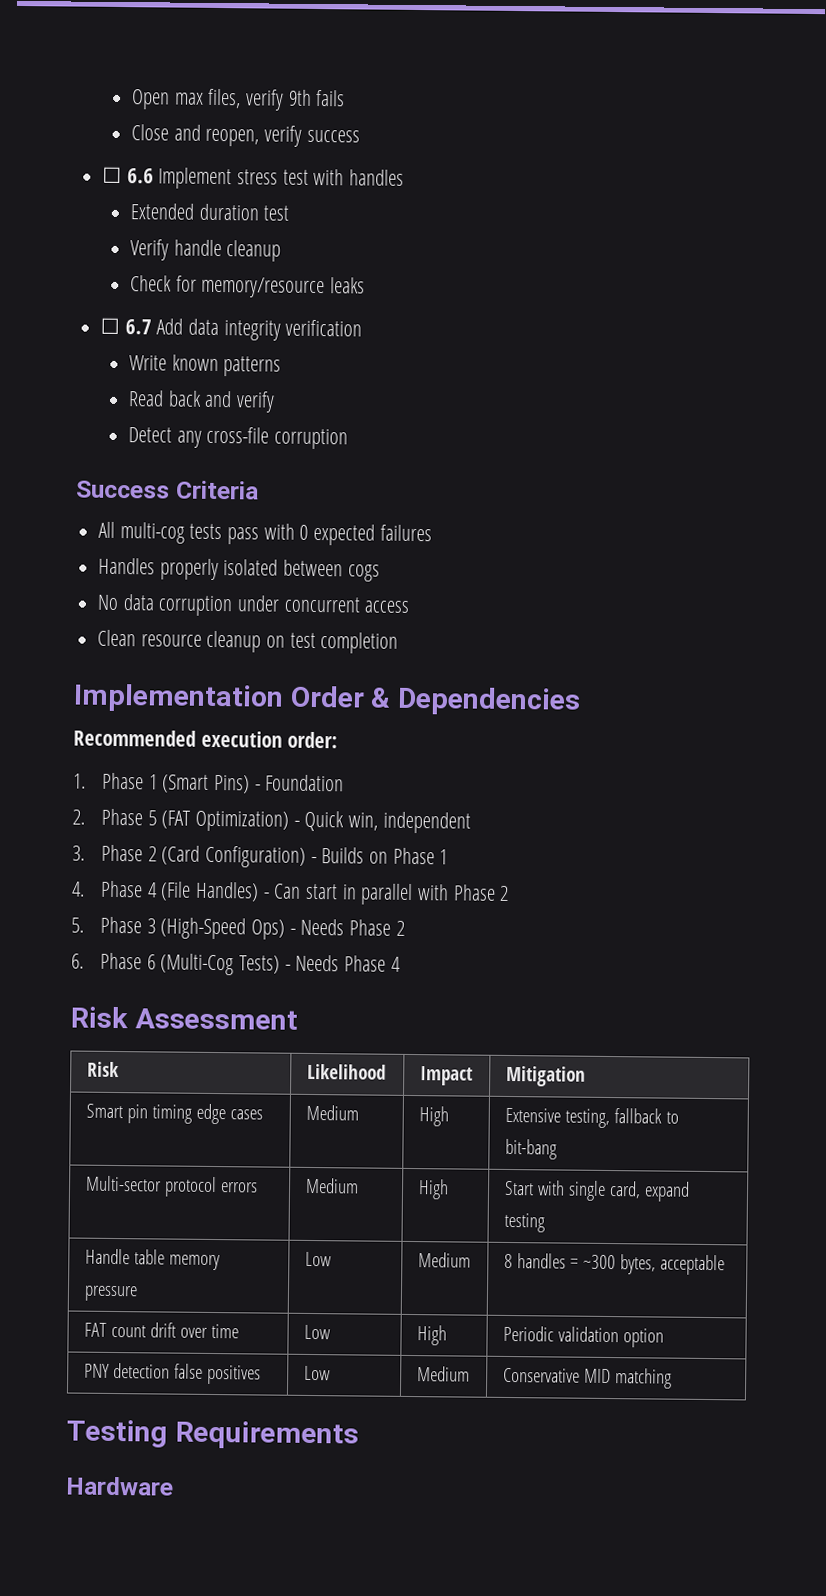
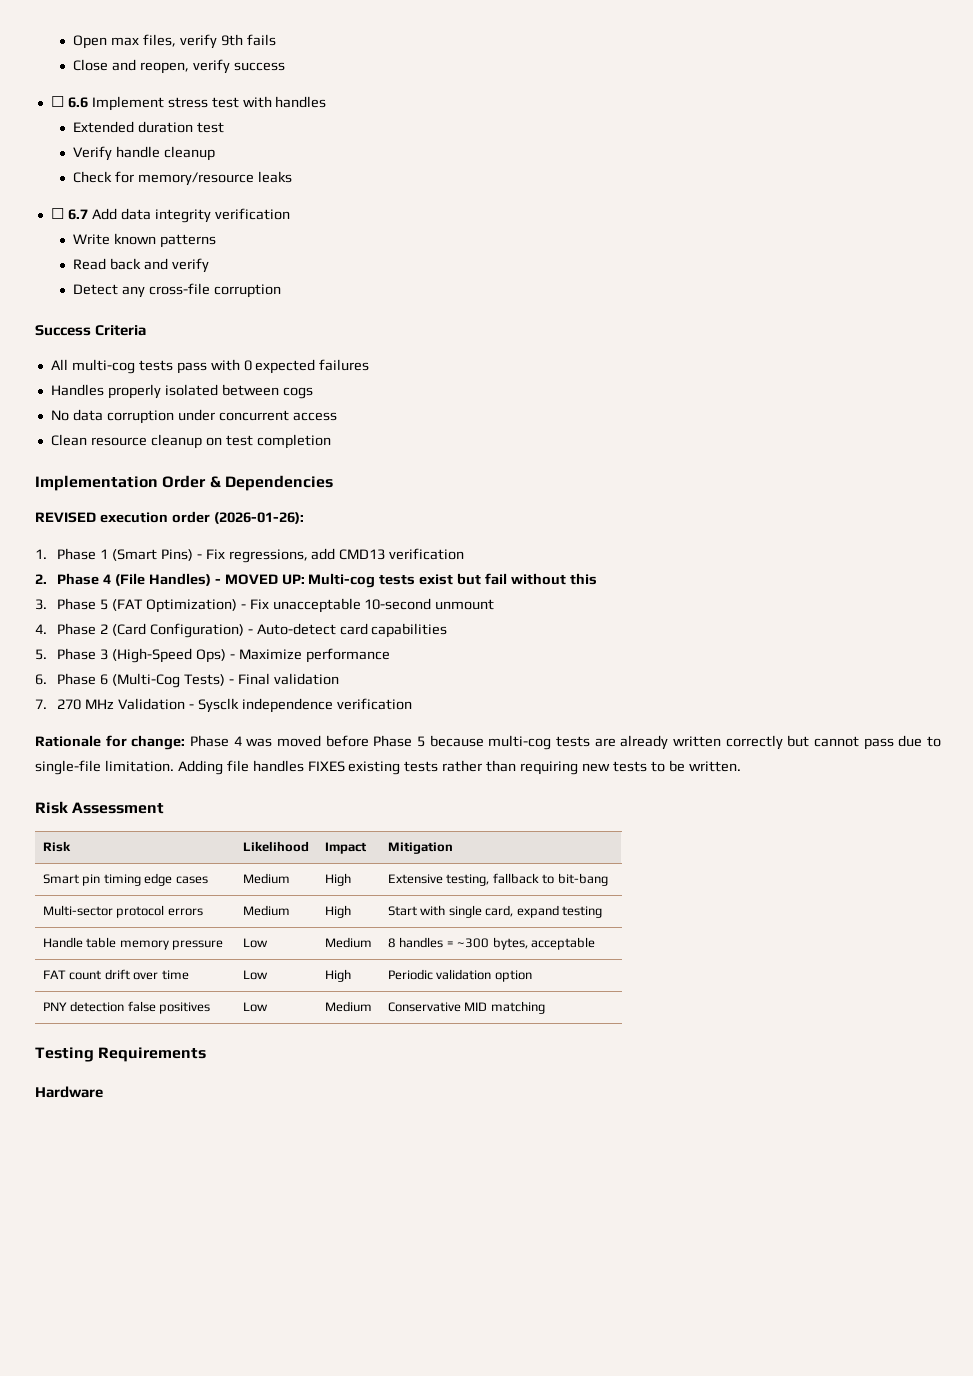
[73,729,339,749] Recommended execution order: -> [35,511,304,524] REVISED execution order (2026-01-26):
[265,774,345,792] [72,809,85,825] Foundation // 2. -> [205,548,465,563] [35,573,597,588] [35,599,47,610] Fix regressions, add CMD13 verification // 2. Phase 4 (File Handles) - MOVED UP: Multi-cog tests exist but fail without this // 3.
[304,810,471,834] [72,845,85,861] Quick win, independent // 3. -> [249,598,495,613] [35,624,47,634] Fix unacceptable 10-second unmount // 4.
[321,847,449,865] [71,880,510,906] Builds on Phase 1 // 4. Phase 4 (File Handles) - Can start in parallel with Phase 2 -> [256,623,448,638] Auto-detect card capabilities
[300,918,405,936] Needs Phase 2 -> [238,648,390,663] Maximize performance
[295,954,401,972] Needs Phase 4 -> [237,673,339,685] [35,698,412,713] [35,735,941,750] [35,760,741,775] Final validation // 7. 270 MHz Validation - Sysclk independence verification // Rationale for change: Phase 4 was moved before Phase 5 because multi-cog tests are already written correctly but cannot pass due to single-file limitation. Adding file handles FIXES existing tests rather than requiring new tests to be written.

